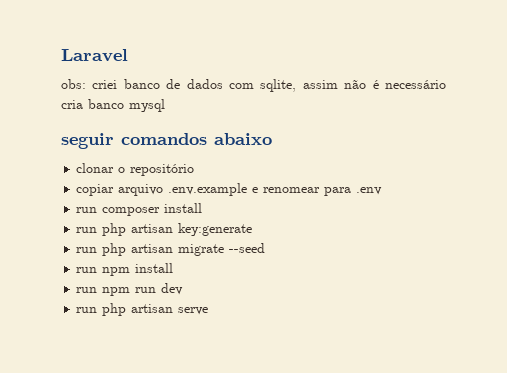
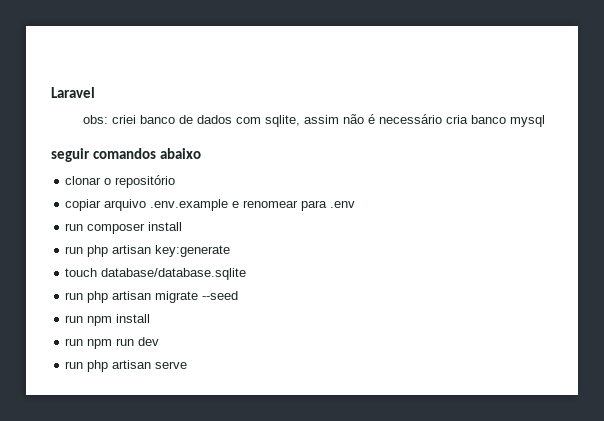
(253, 229) none -> [65,268,247,280] // touch database/database.sqlite

